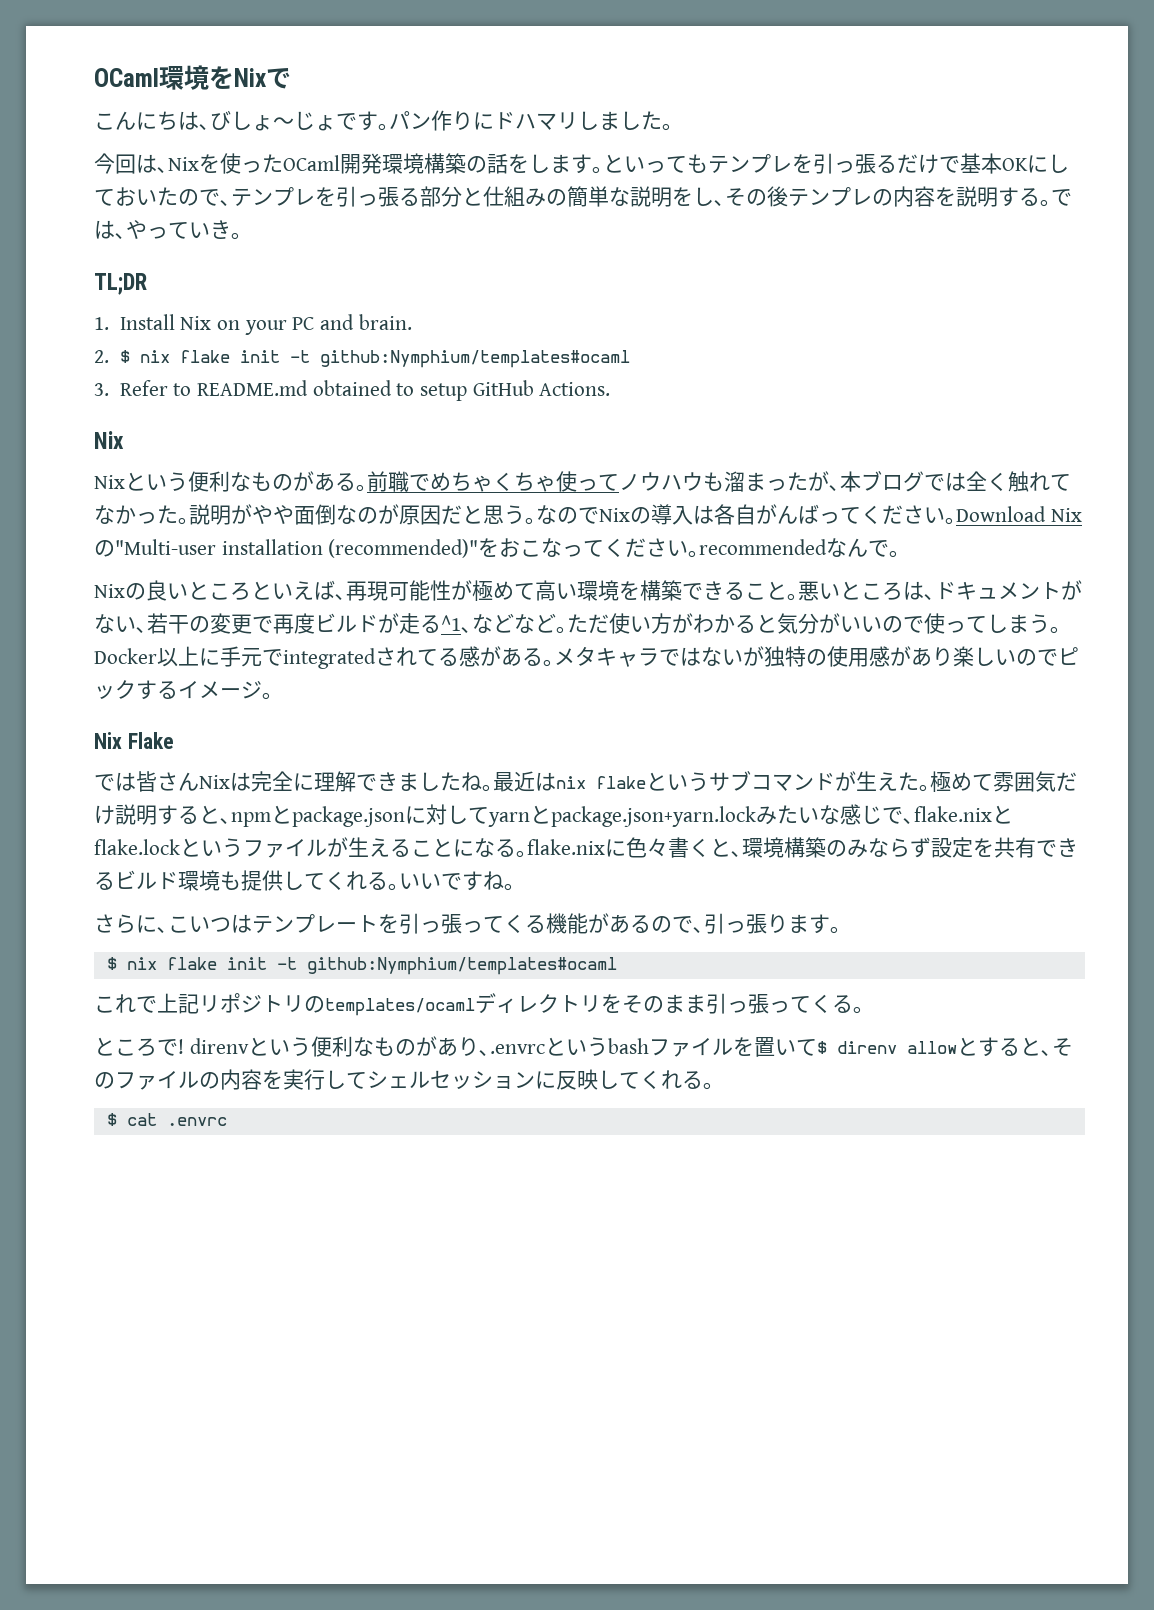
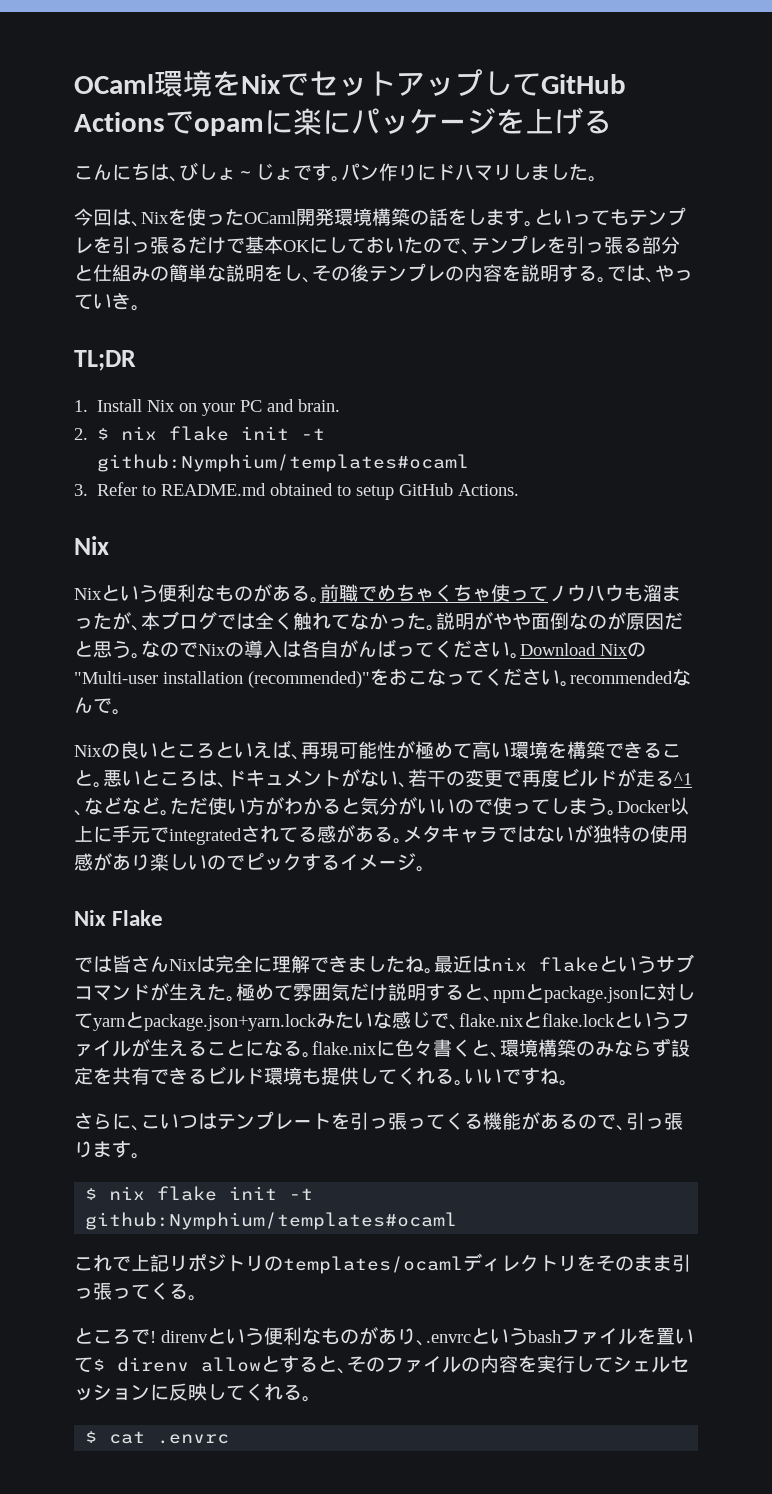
(291, 78) none -> [309,69,626,96] [74,107,612,136] セットアップしてGitHub Actionsでopamに楽にパッケージを上げる

